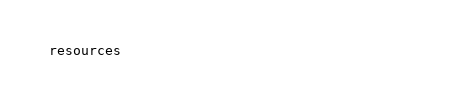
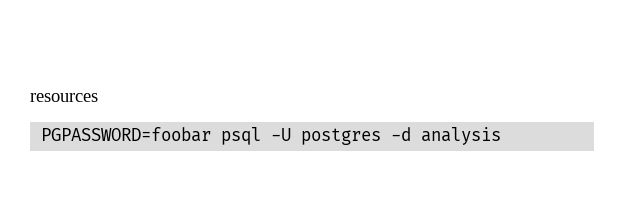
(121, 51) none -> [41,127,502,145] // PGPASSWORD=foobar psql -U postgres -d analysis

